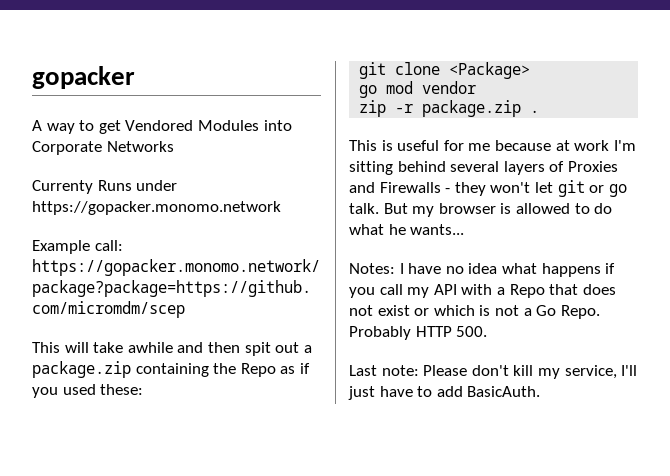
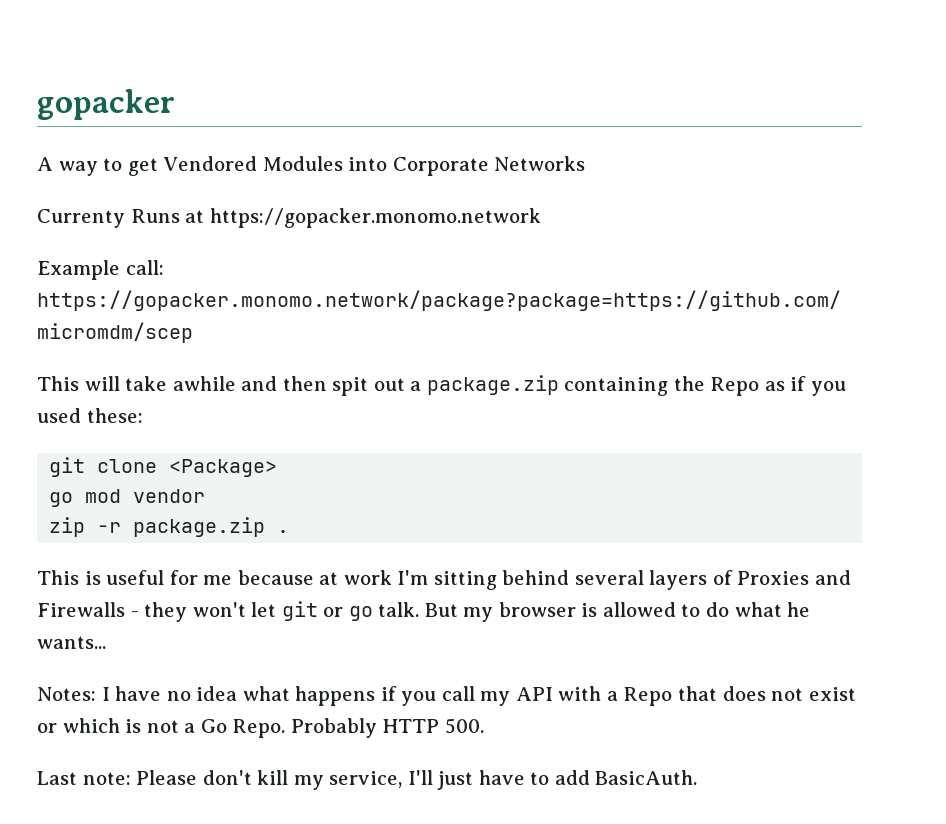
[136,180,178,191] under -> [185,210,205,223] at

